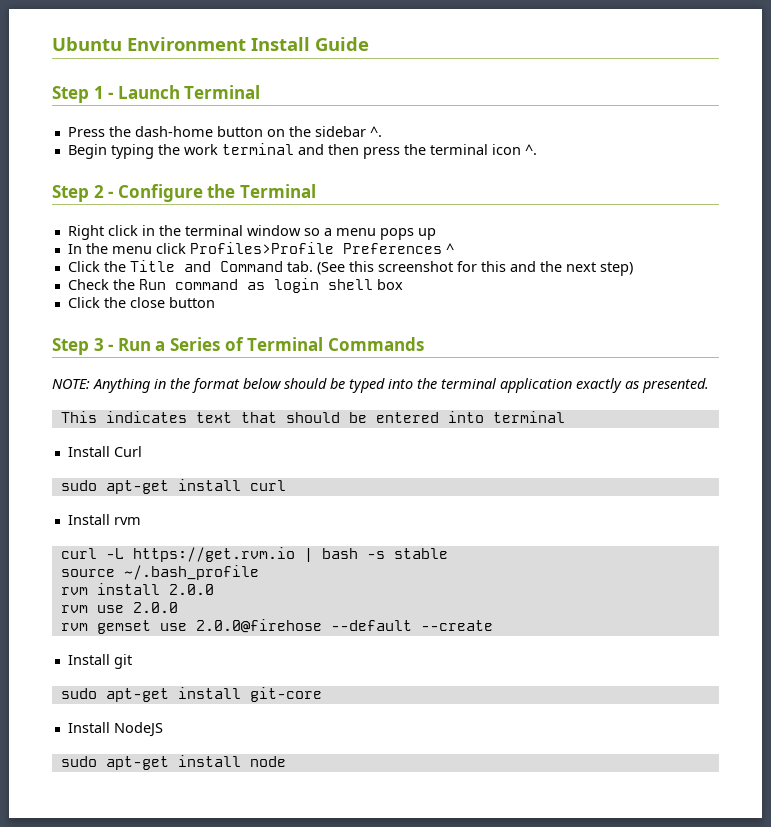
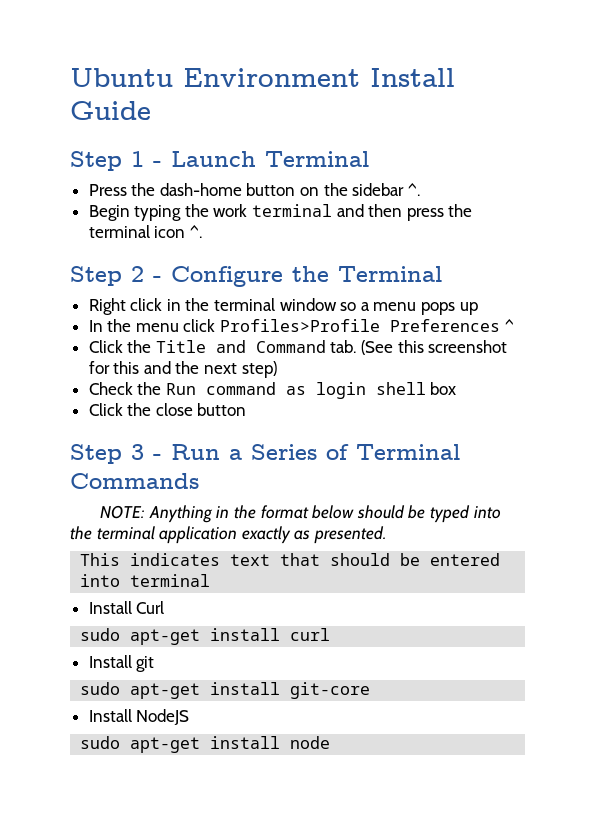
[67,514,141,525] [60,547,448,562] [60,565,259,580] [60,583,214,595] [60,602,178,613] [60,619,493,634] // Install rvm // curl -L https://get.rvm.io | bash -s stable // source ~/.bash_profile // rvm install 2.0.0 // rvm use 2.0.0 // rvm gemset use 2.0.0@firehose --default --create -> (331, 634) none

